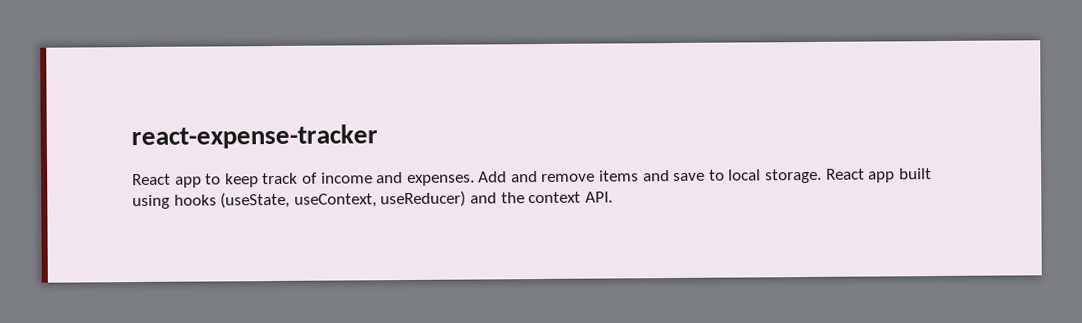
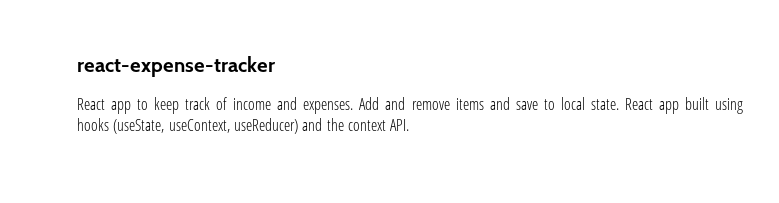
[765,168,823,184] storage. -> [590,99,619,110] state.

